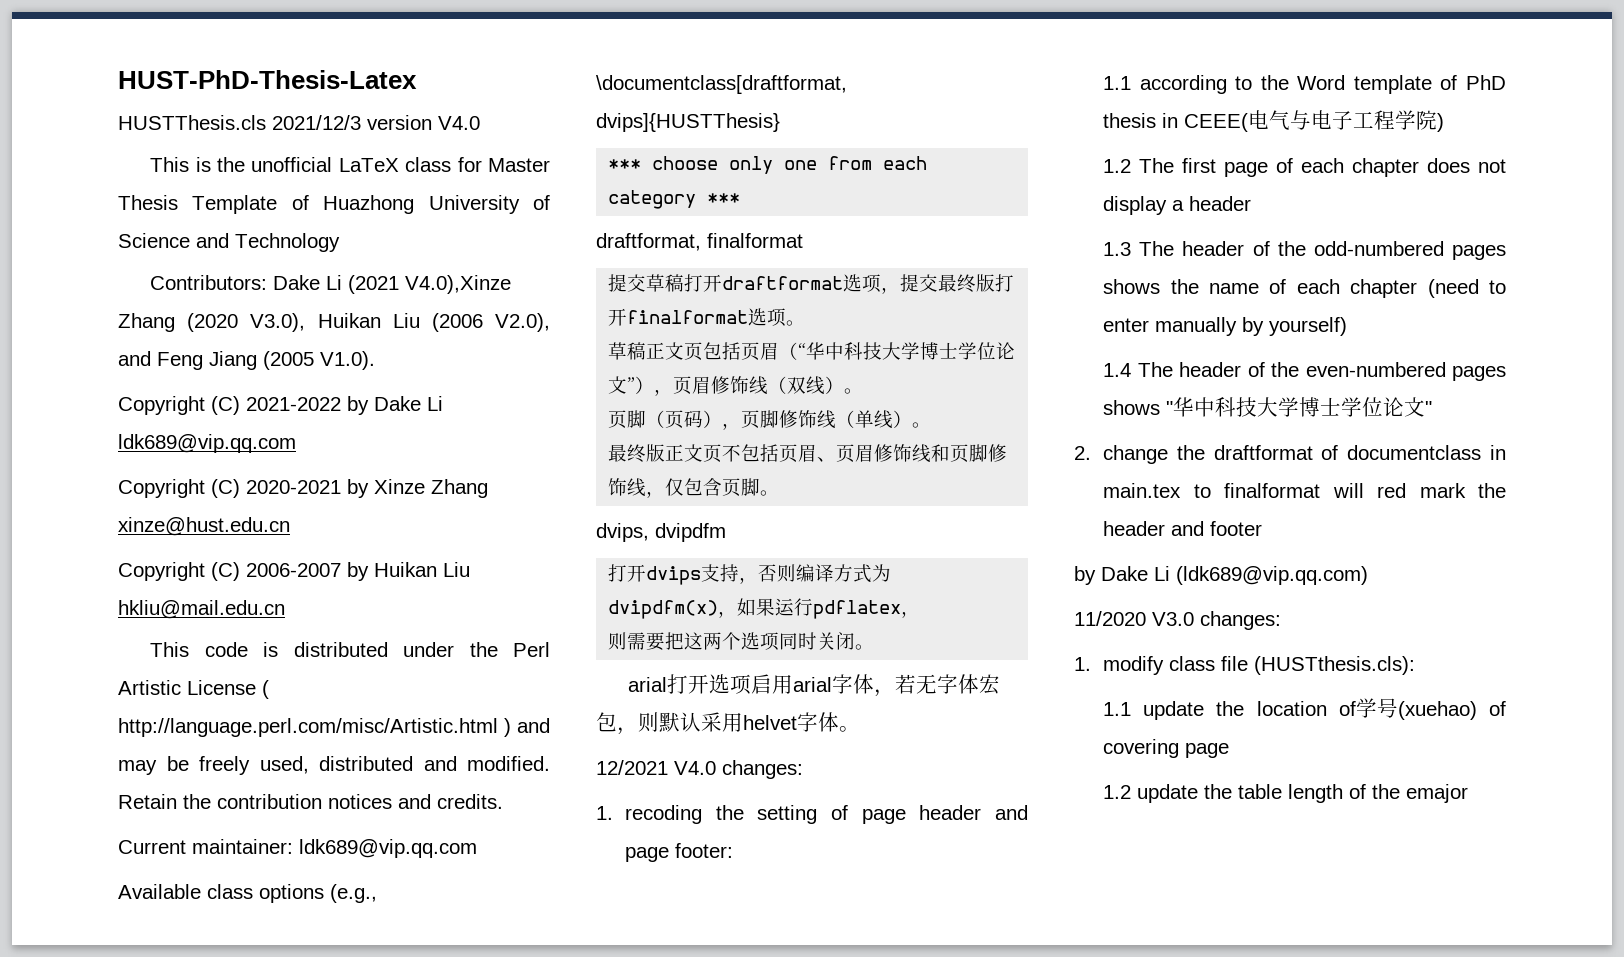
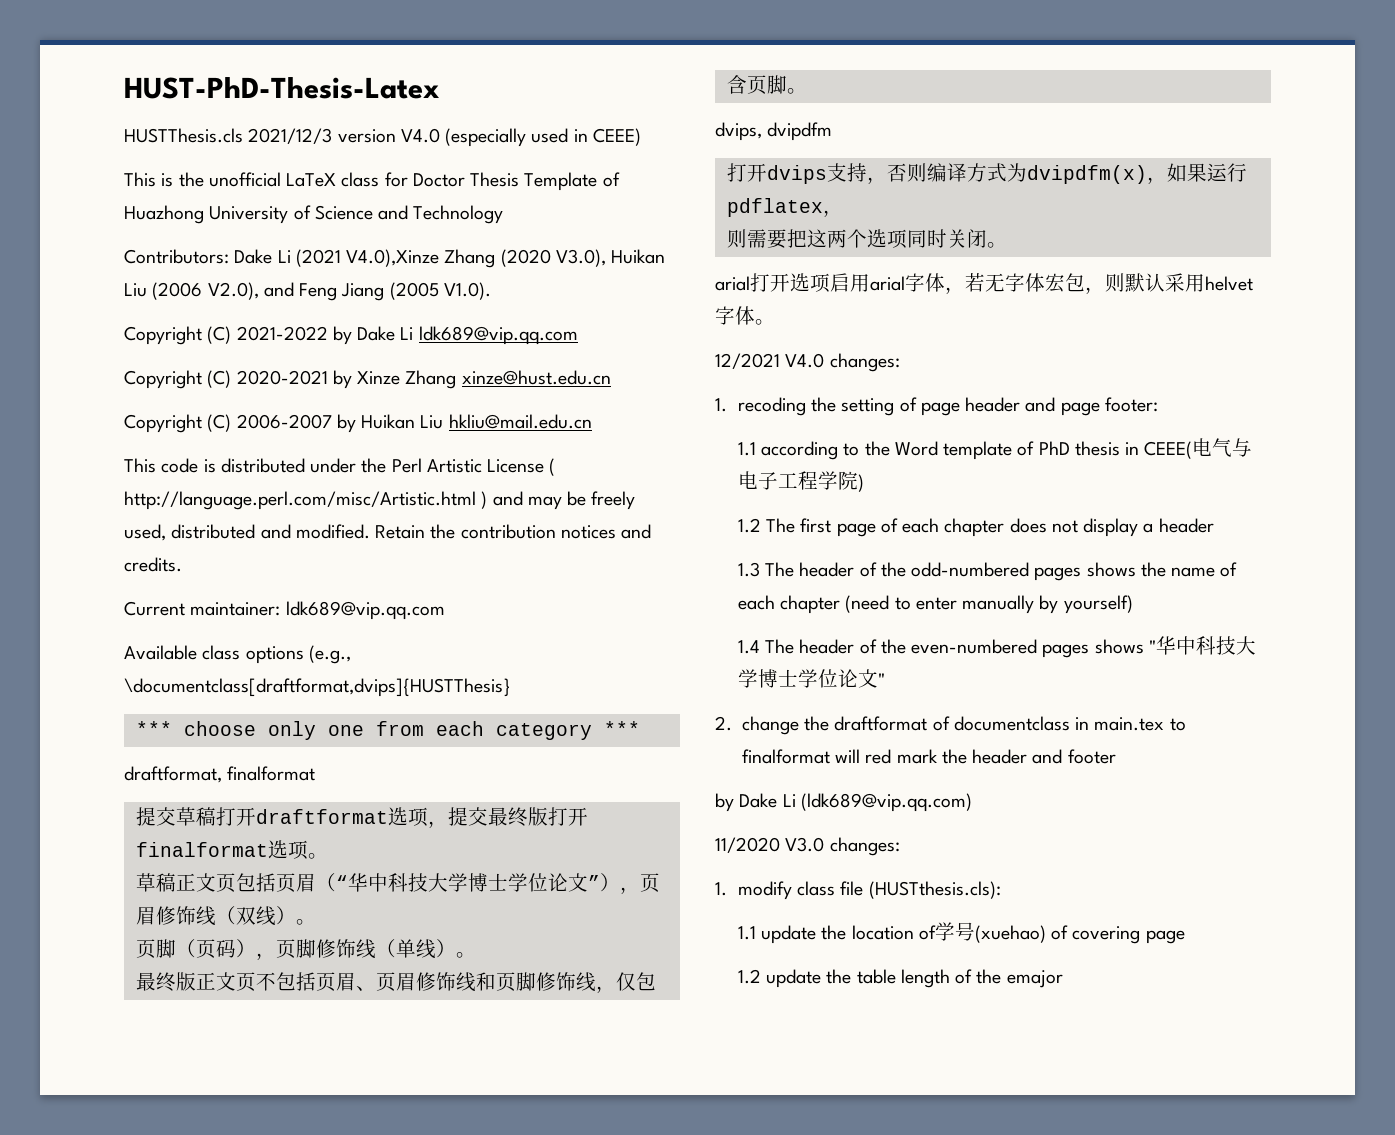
(480, 123) none -> [445,128,641,147] (especially used in CEEE)
[488,158,550,172] Master -> [412,173,465,187] Doctor

